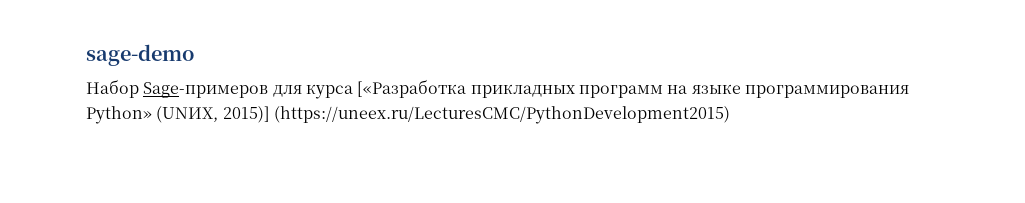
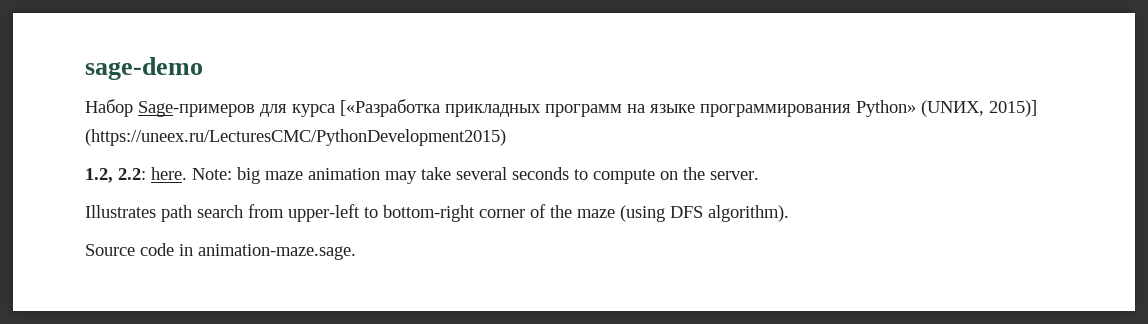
(730, 115) none -> [85,167,759,184] [85,204,789,222] [85,243,356,260] // 1.2, 2.2: here. Note: big maze animation may take several seconds to compute on the server. // Illustrates path search from upper-left to bottom-right corner of the maze (using DFS algorithm). // Source code in animation-maze.sage.

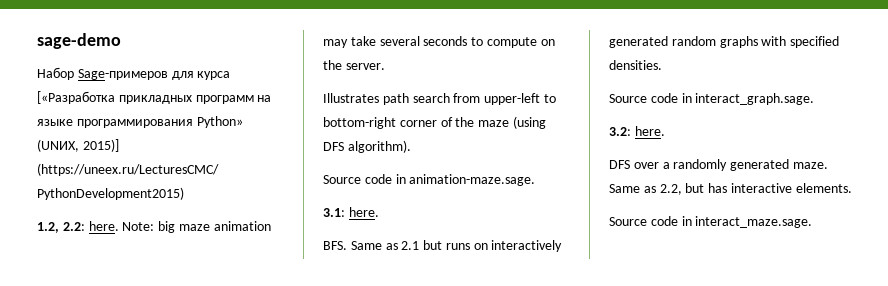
(356, 252) none -> [323,207,379,217] [323,240,563,252] [609,36,840,48] [609,60,662,70] [609,93,815,105] [609,126,665,136] [609,159,828,171] [609,183,852,195] [609,216,813,228] // 3.1: here. // BFS. Same as 2.1 but runs on interactively generated random graphs with specified densities. // Source code in interact_graph.sage. // 3.2: here. // DFS over a randomly generated maze. Same as 2.2, but has interactive elements. // Source code in interact_maze.sage.

